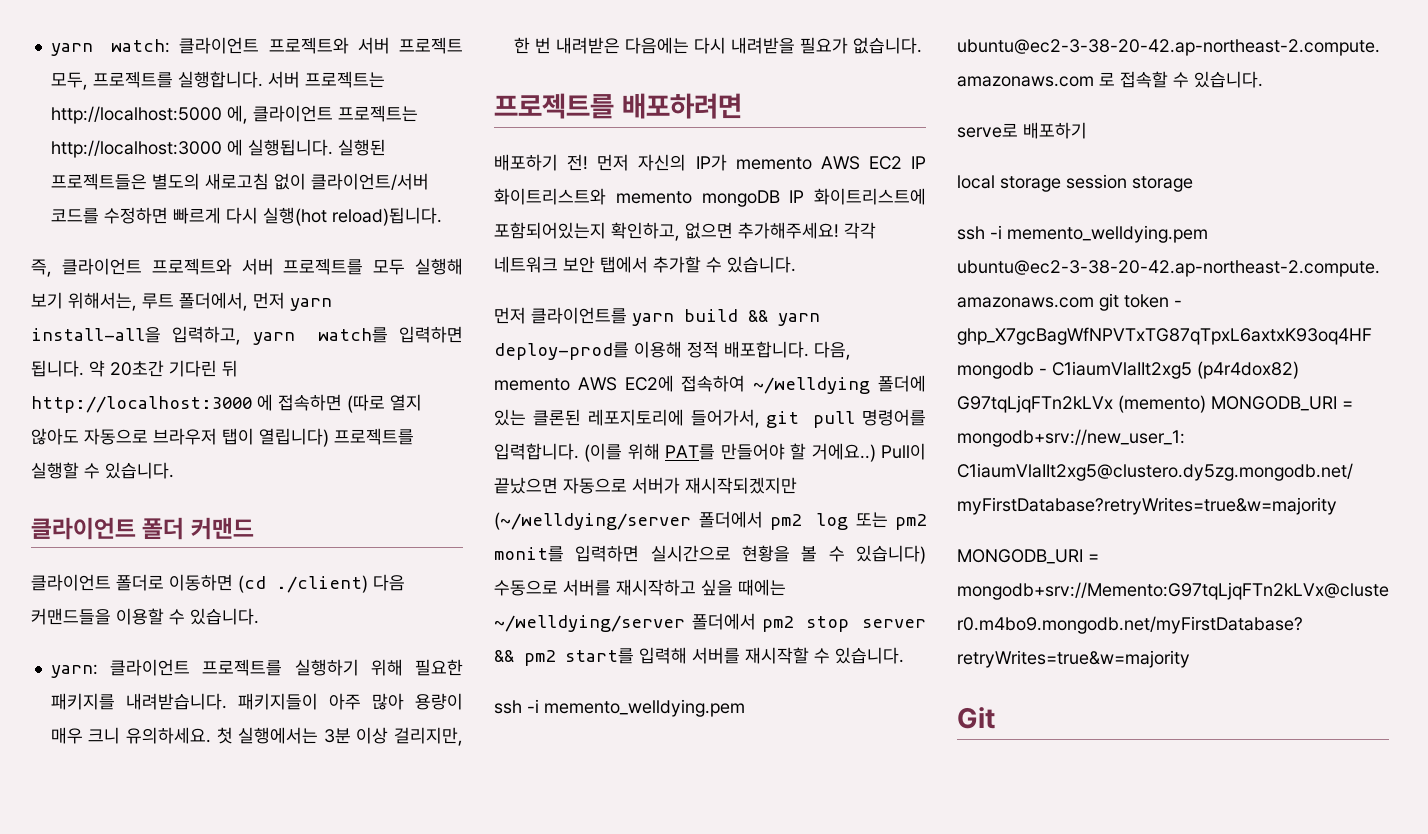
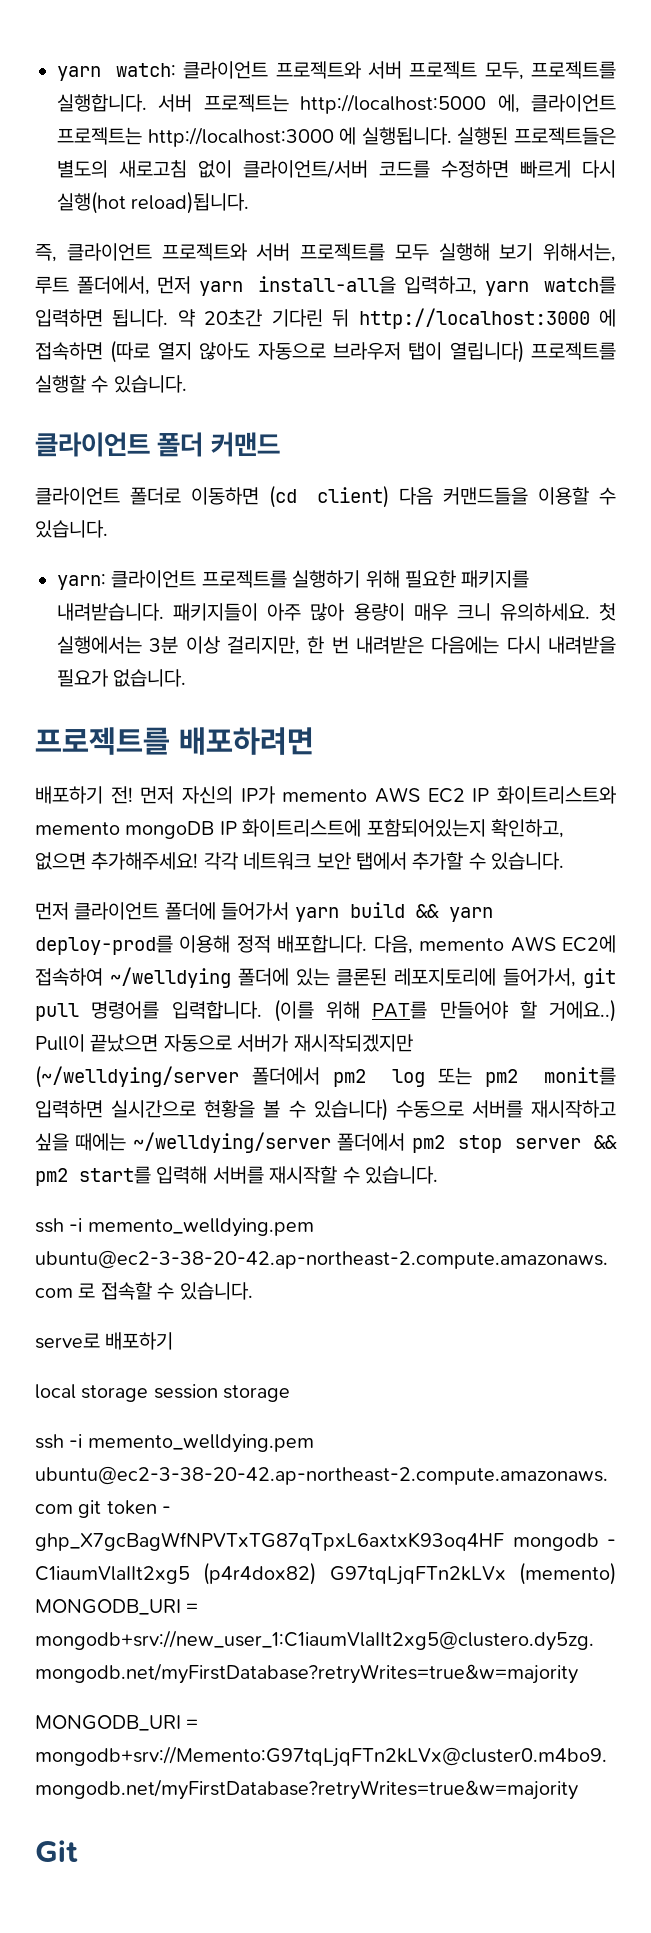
[276,575,368,593] ./client) -> [317,485,390,508] client)
[531,307,627,324] 클라이언트를 -> [74,902,290,920] 클라이언트 폴더에 들어가서

